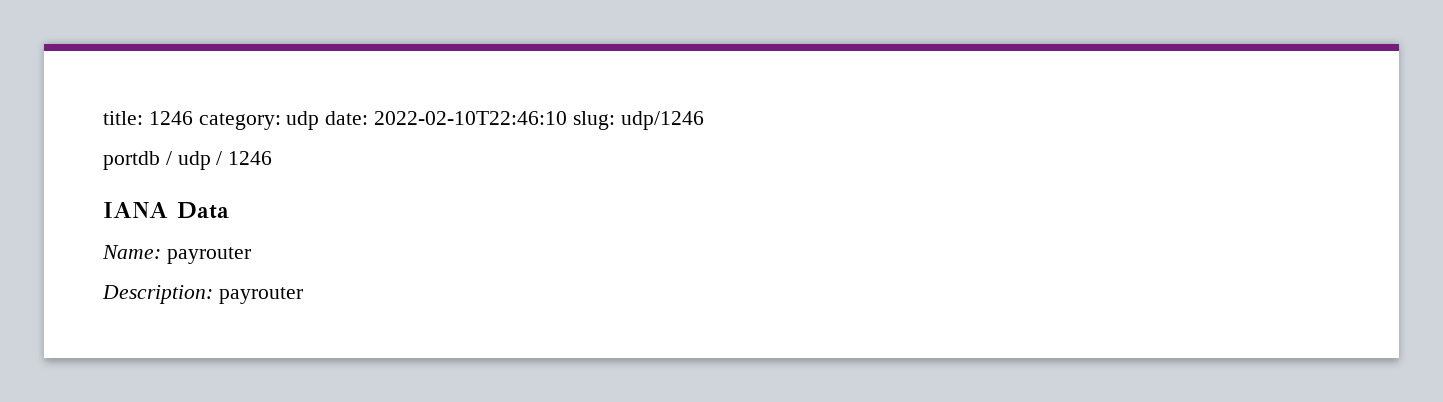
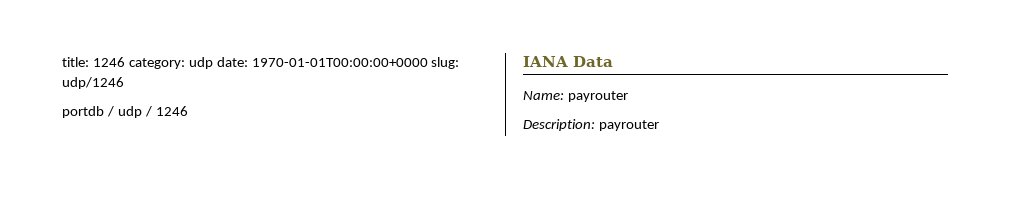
[374,111,568,125] 2022-02-10T22:46:10 -> [251,58,428,67] 1970-01-01T00:00:00+0000

